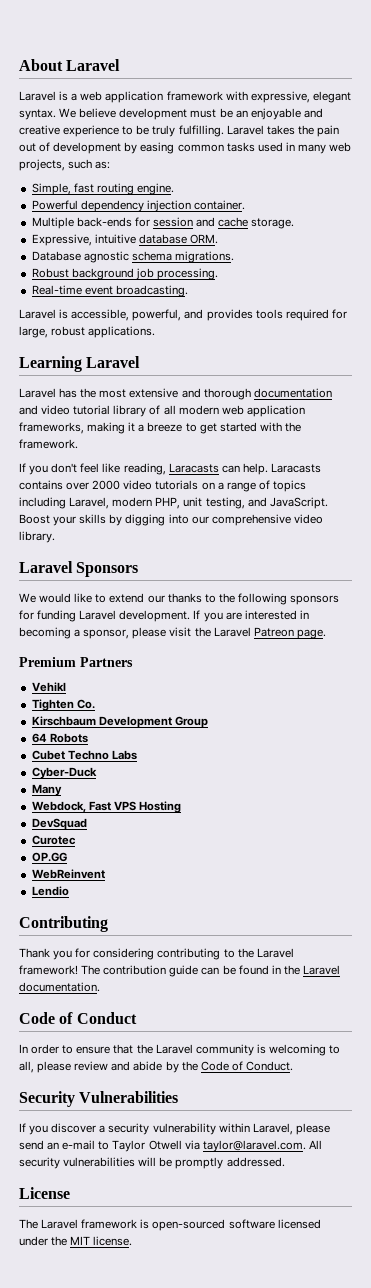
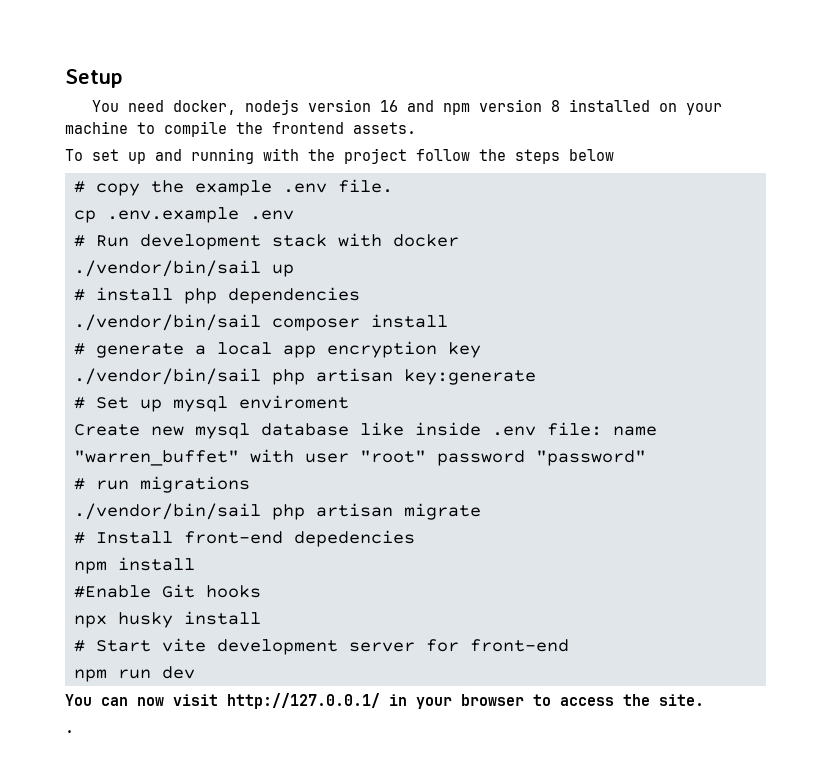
[19,59,121,71] [19,91,351,103] [19,108,323,120] [19,125,339,137] [19,142,352,154] [19,159,111,171] [31,183,174,195] [31,200,245,212] [31,217,295,229] [31,234,218,246] [31,251,234,263] [31,268,218,280] [31,285,188,297] [19,309,347,321] [19,326,156,338] [19,356,141,372] [19,388,332,400] [19,405,305,417] [19,422,301,434] [19,439,78,449] [19,463,321,475] [19,480,306,492] [19,497,328,509] [19,514,323,526] [19,531,55,543] [19,561,139,577] [19,593,340,605] [19,610,309,622] [19,627,326,639] [19,657,133,667] [31,682,66,692] [31,699,95,711] [31,716,208,728] [31,733,88,743] [31,750,137,760] [31,767,97,779] [31,784,62,796] [31,801,181,813] [31,818,87,830] [31,835,76,845] [31,852,67,862] [31,869,105,879] [31,886,69,896] [19,916,108,932] [19,948,294,960] [19,965,340,977] [19,982,100,992] [19,1012,137,1024] [19,1044,341,1056] [19,1061,293,1073] [19,1091,179,1107] [19,1123,330,1135] [19,1140,322,1152] [19,1157,285,1169] [19,1187,70,1199] [19,1219,321,1231] [19,1236,133,1246] About Laravel // Laravel is a web application framework with expressive, elegant syntax. We believe development must be an enjoyable and creative experience to be truly fulfilling. Laravel takes the pain out of development by easing common tasks used in many web projects, such as: // Simple, fast routing engine. // Powerful dependency injection container. // Multiple back-ends for session and cache storage. // Expressive, intuitive database ORM. // Database agnostic schema migrations. // Robust background job processing. // Real-time event broadcasting. // Laravel is accessible, powerful, and provides tools required for large, robust applications. // Learning Laravel // Laravel has the most extensive and thorough documentation and video tutorial library of all modern web application frameworks, making it a breeze to get started with the framework. // If you don't feel like reading, Laracasts can help. Laracasts contains over 2000 video tutorials on a range of topics including Laravel, modern PHP, unit testing, and JavaScript. Boost your skills by digging into our comprehensive video library. // Laravel Sponsors // We would like to extend our thanks to the following sponsors for funding Laravel development. If you are interested in becoming a sponsor, please visit the Laravel Patreon page. // Premium Partners // Vehikl // Tighten Co. // Kirschbaum Development Group // 64 Robots // Cubet Techno Labs // Cyber-Duck // Many // Webdock, Fast VPS Hosting // DevSquad // Curotec // OP.GG // WebReinvent // Lendio // Contributing // Thank you for considering contributing to the Laravel framework! The contribution guide can be found in the Laravel documentation. // Code of Conduct // In order to ensure that the Laravel community is welcoming to all, please review and abide by the Code of Conduct. // Security Vulnerabilities // If you discover a security vulnerability within Laravel, please send an e-mail to Taylor Otwell via taylor@laravel.com. All security vulnerabilities will be promptly addressed. // License // The Laravel framework is open-sourced software licensed under the MIT license. -> [65,69,123,88] [91,99,722,115] [65,121,416,137] [65,148,614,164] [74,179,393,196] [74,207,294,223] [74,233,459,250] [74,260,294,277] [74,287,360,304] [74,314,448,331] [74,341,481,358] [74,368,536,385] [74,395,349,412] [74,422,657,439] [74,449,646,466] [74,476,250,493] [74,503,481,520] [74,530,415,547] [74,557,195,574] [74,584,261,598] [74,611,261,628] [74,638,569,655] [74,666,195,682] [65,693,704,709] [65,730,74,733] Setup // You need docker, nodejs version 16 and npm version 8 installed on your machine to compile the frontend assets. // To set up and running with the project follow the steps below // # copy the example .env file. // cp .env.example .env // # Run development stack with docker // ./vendor/bin/sail up // # install php dependencies // ./vendor/bin/sail composer install // # generate a local app encryption key // ./vendor/bin/sail php artisan key:generate // # Set up mysql enviroment // Create new mysql database like inside .env file: name "warren_buffet" with user "root" password "password" // # run migrations // ./vendor/bin/sail php artisan migrate // # Install front-end depedencies // npm install // #Enable Git hooks // npx husky install // # Start vite development server for front-end // npm run dev // You can now visit http://127.0.0.1/ in your browser to access the site. // .

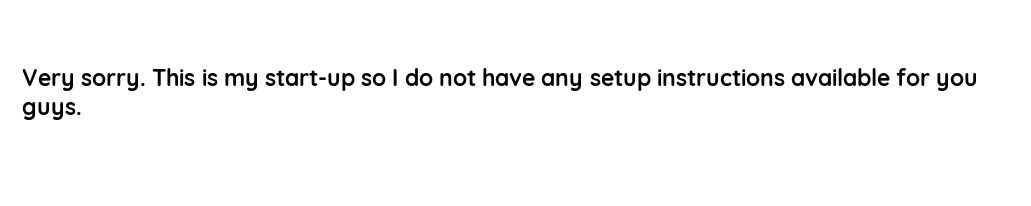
[65,69,123,88] [91,99,722,115] [65,121,416,137] [65,148,614,164] [74,179,393,196] [74,207,294,223] [74,233,459,250] [74,260,294,277] [74,287,360,304] [74,314,448,331] [74,341,481,358] [74,368,536,385] [74,395,349,412] [74,422,657,439] [74,449,646,466] [74,476,250,493] [74,503,481,520] [74,530,415,547] [74,557,195,574] [74,584,261,598] [74,611,261,628] [74,638,569,655] [74,666,195,682] [65,693,704,709] [65,730,74,733] Setup // You need docker, nodejs version 16 and npm version 8 installed on your machine to compile the frontend assets. // To set up and running with the project follow the steps below // # copy the example .env file. // cp .env.example .env // # Run development stack with docker // ./vendor/bin/sail up // # install php dependencies // ./vendor/bin/sail composer install // # generate a local app encryption key // ./vendor/bin/sail php artisan key:generate // # Set up mysql enviroment // Create new mysql database like inside .env file: name "warren_buffet" with user "root" password "password" // # run migrations // ./vendor/bin/sail php artisan migrate // # Install front-end depedencies // npm install // #Enable Git hooks // npx husky install // # Start vite development server for front-end // npm run dev // You can now visit http://127.0.0.1/ in your browser to access the site. // . -> [22,68,979,91] [22,102,82,120] Very sorry. This is my start-up so I do not have any setup instructions available for you guys.

